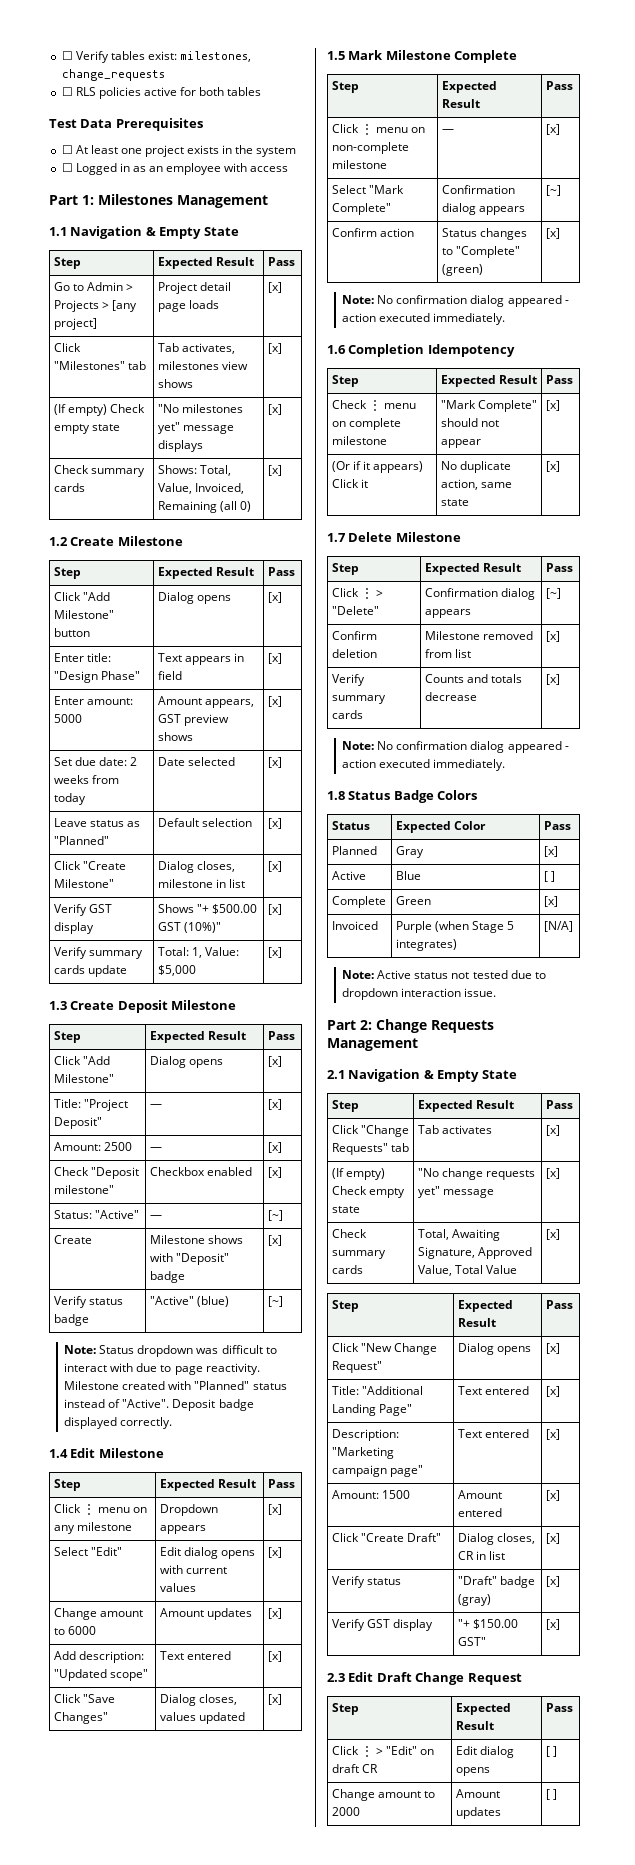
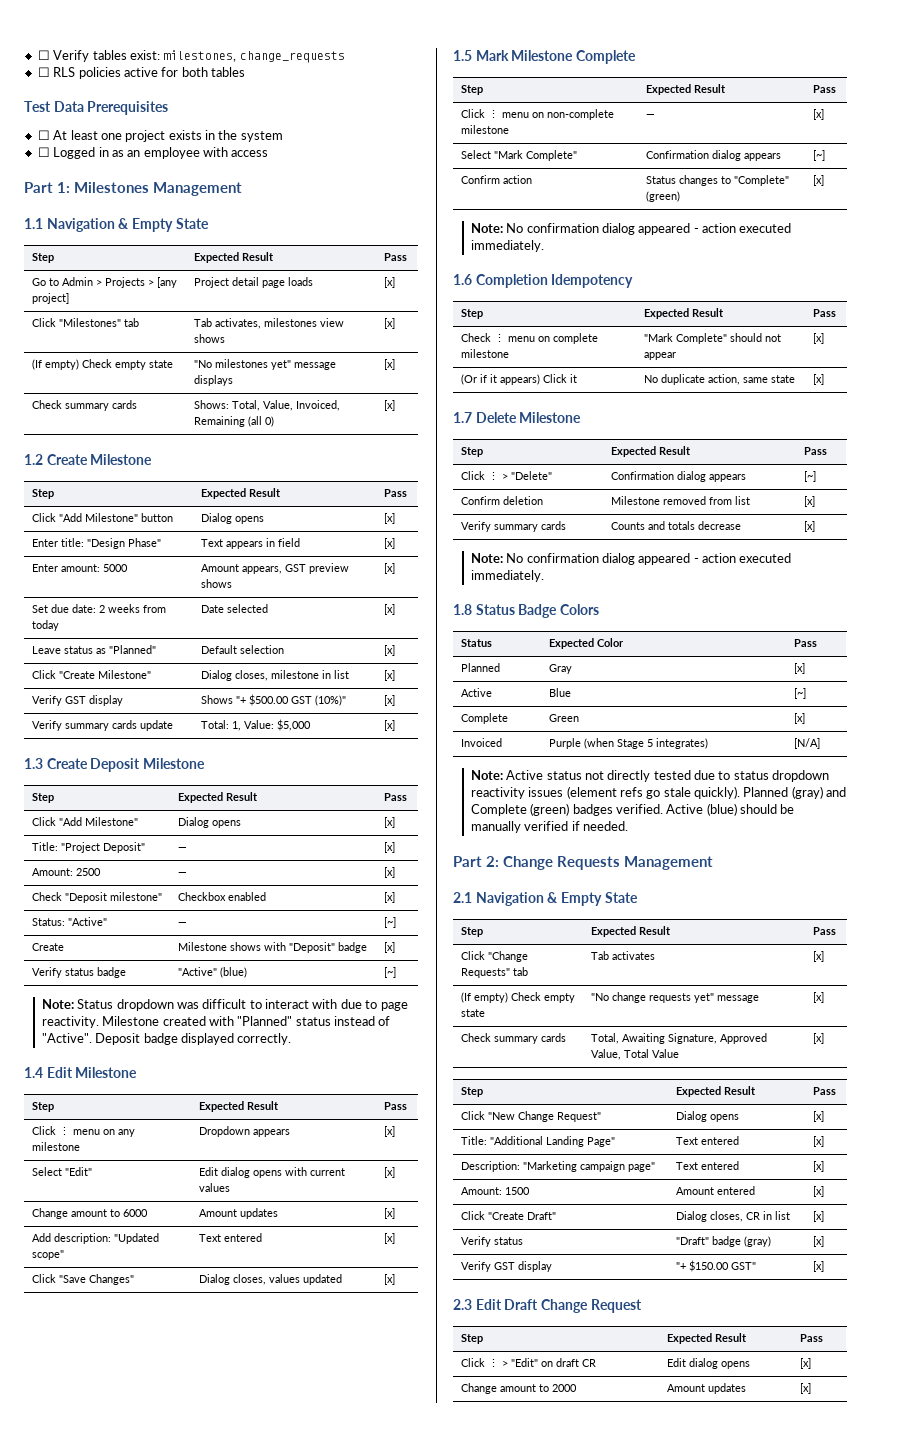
[543,871,555,882] [ ] -> [794,688,807,699] [~]
(470, 975) none -> [607,770,651,782] directly
[342,988,497,1000] dropdown interaction issue. -> [733,770,830,782] [470,786,847,799] [470,803,795,816] [470,821,628,833] status dropdown reactivity issues (element refs go stale quickly). Planned (gray) and Complete (green) badges verified. Active (blue) should be manually verified if needed.
[545,1746,557,1757] [ ] -> [800,1358,812,1369] [x]
[545,1789,557,1800] [ ] -> [800,1383,812,1394] [x]

